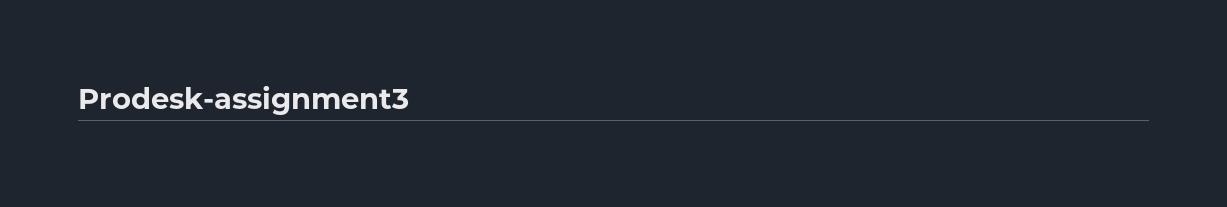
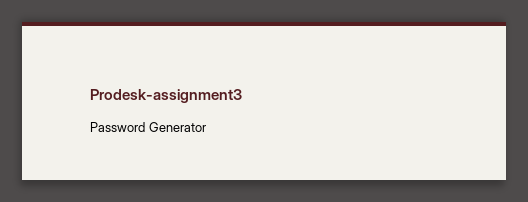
(409, 100) none -> [90,122,206,132] // Password Generator

